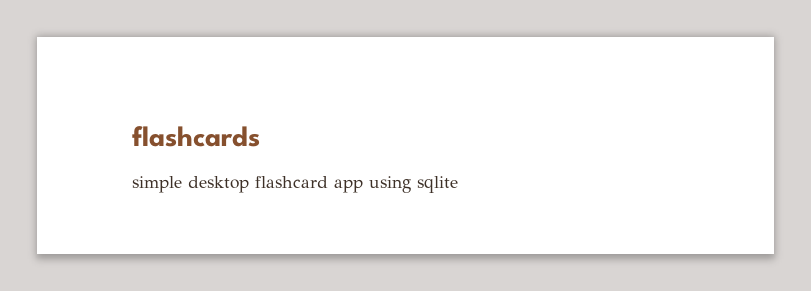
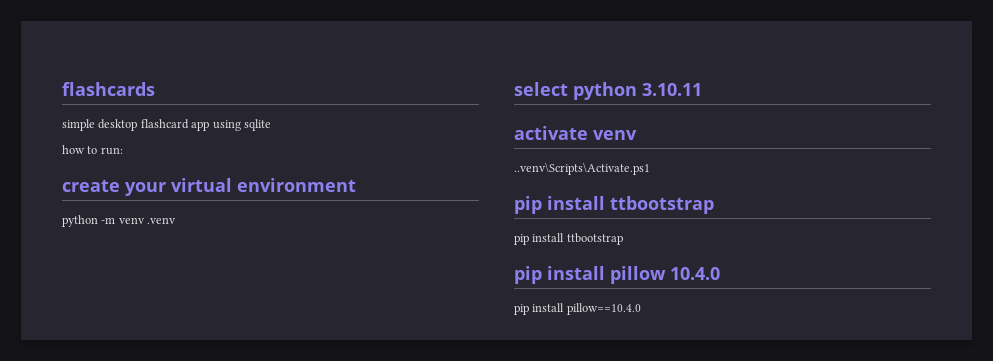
(458, 184) none -> [62,145,123,155] [62,178,356,196] [62,215,177,227] [514,82,702,100] [514,126,637,140] [514,162,650,175] [514,196,714,214] [514,233,623,245] [514,266,720,284] [514,303,641,315] // how to run: // create your virtual environment // python -m venv .venv // select python 3.10.11 // activate venv // ..venv\Scripts\Activate.ps1 // pip install ttbootstrap // pip install ttbootstrap // pip install pillow 10.4.0 // pip install pillow==10.4.0

